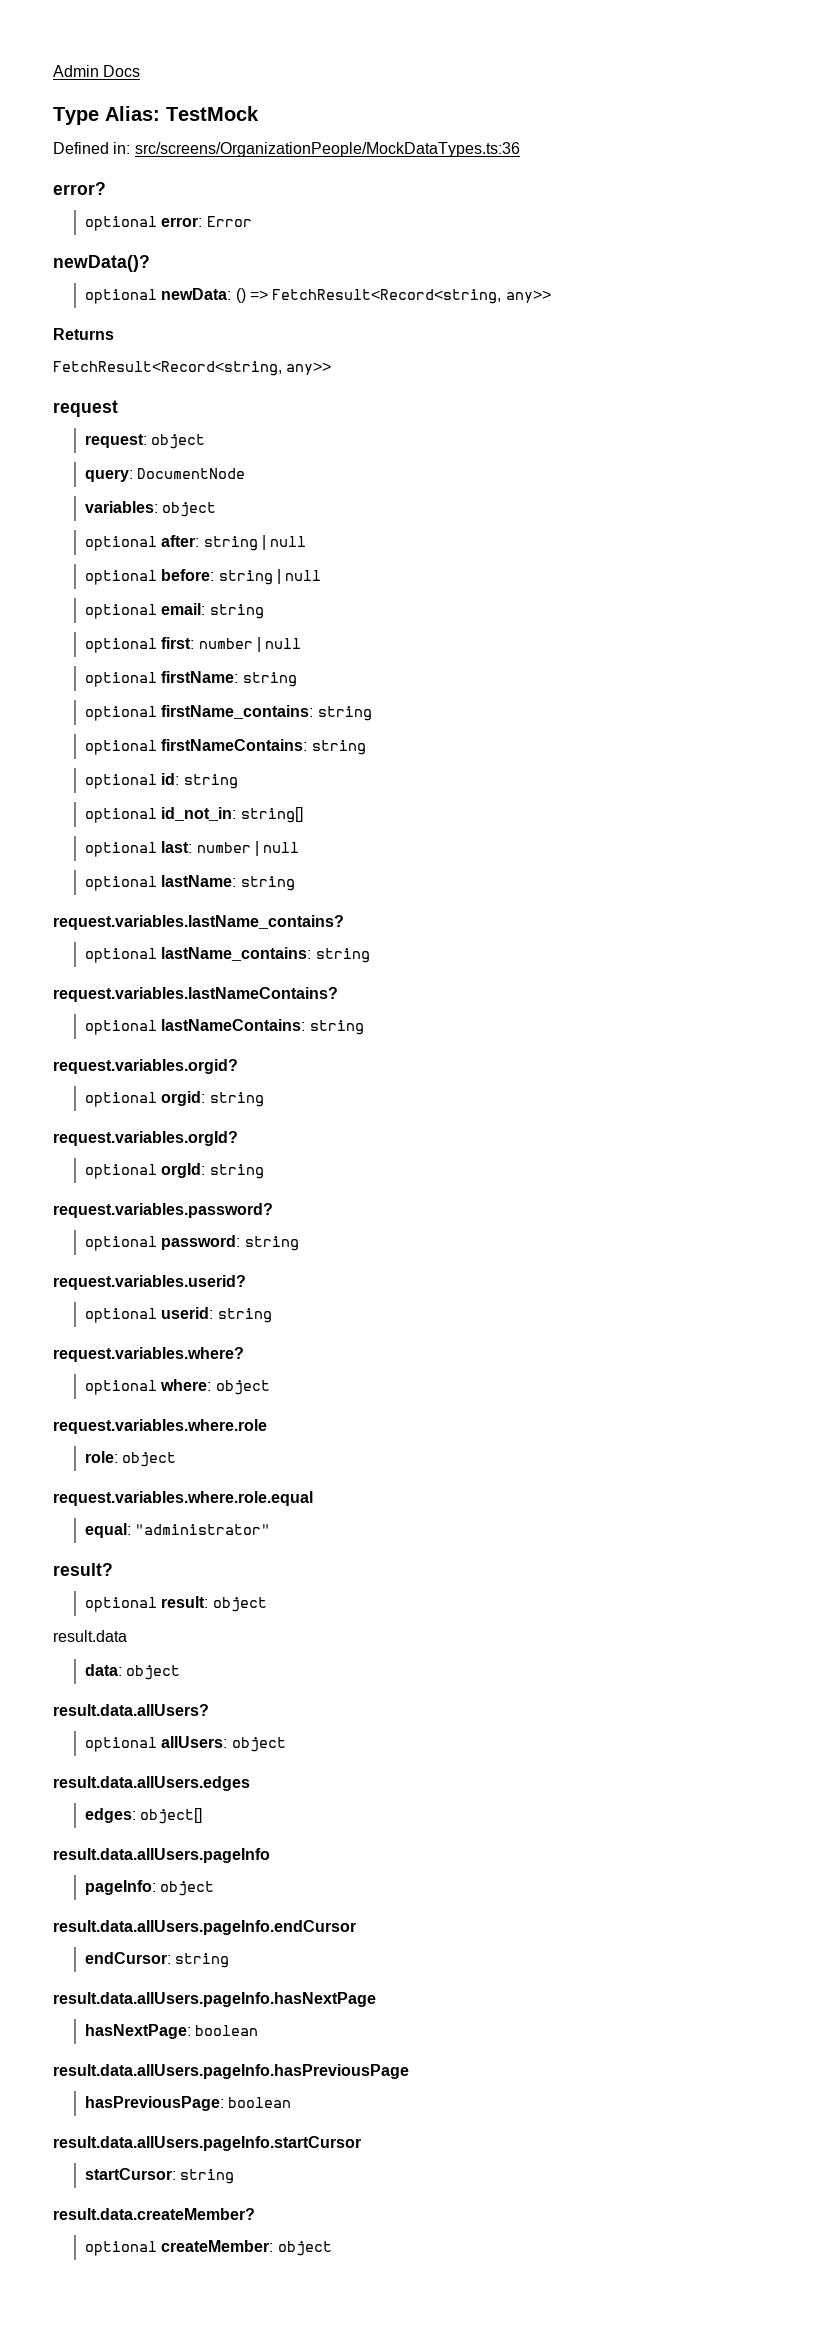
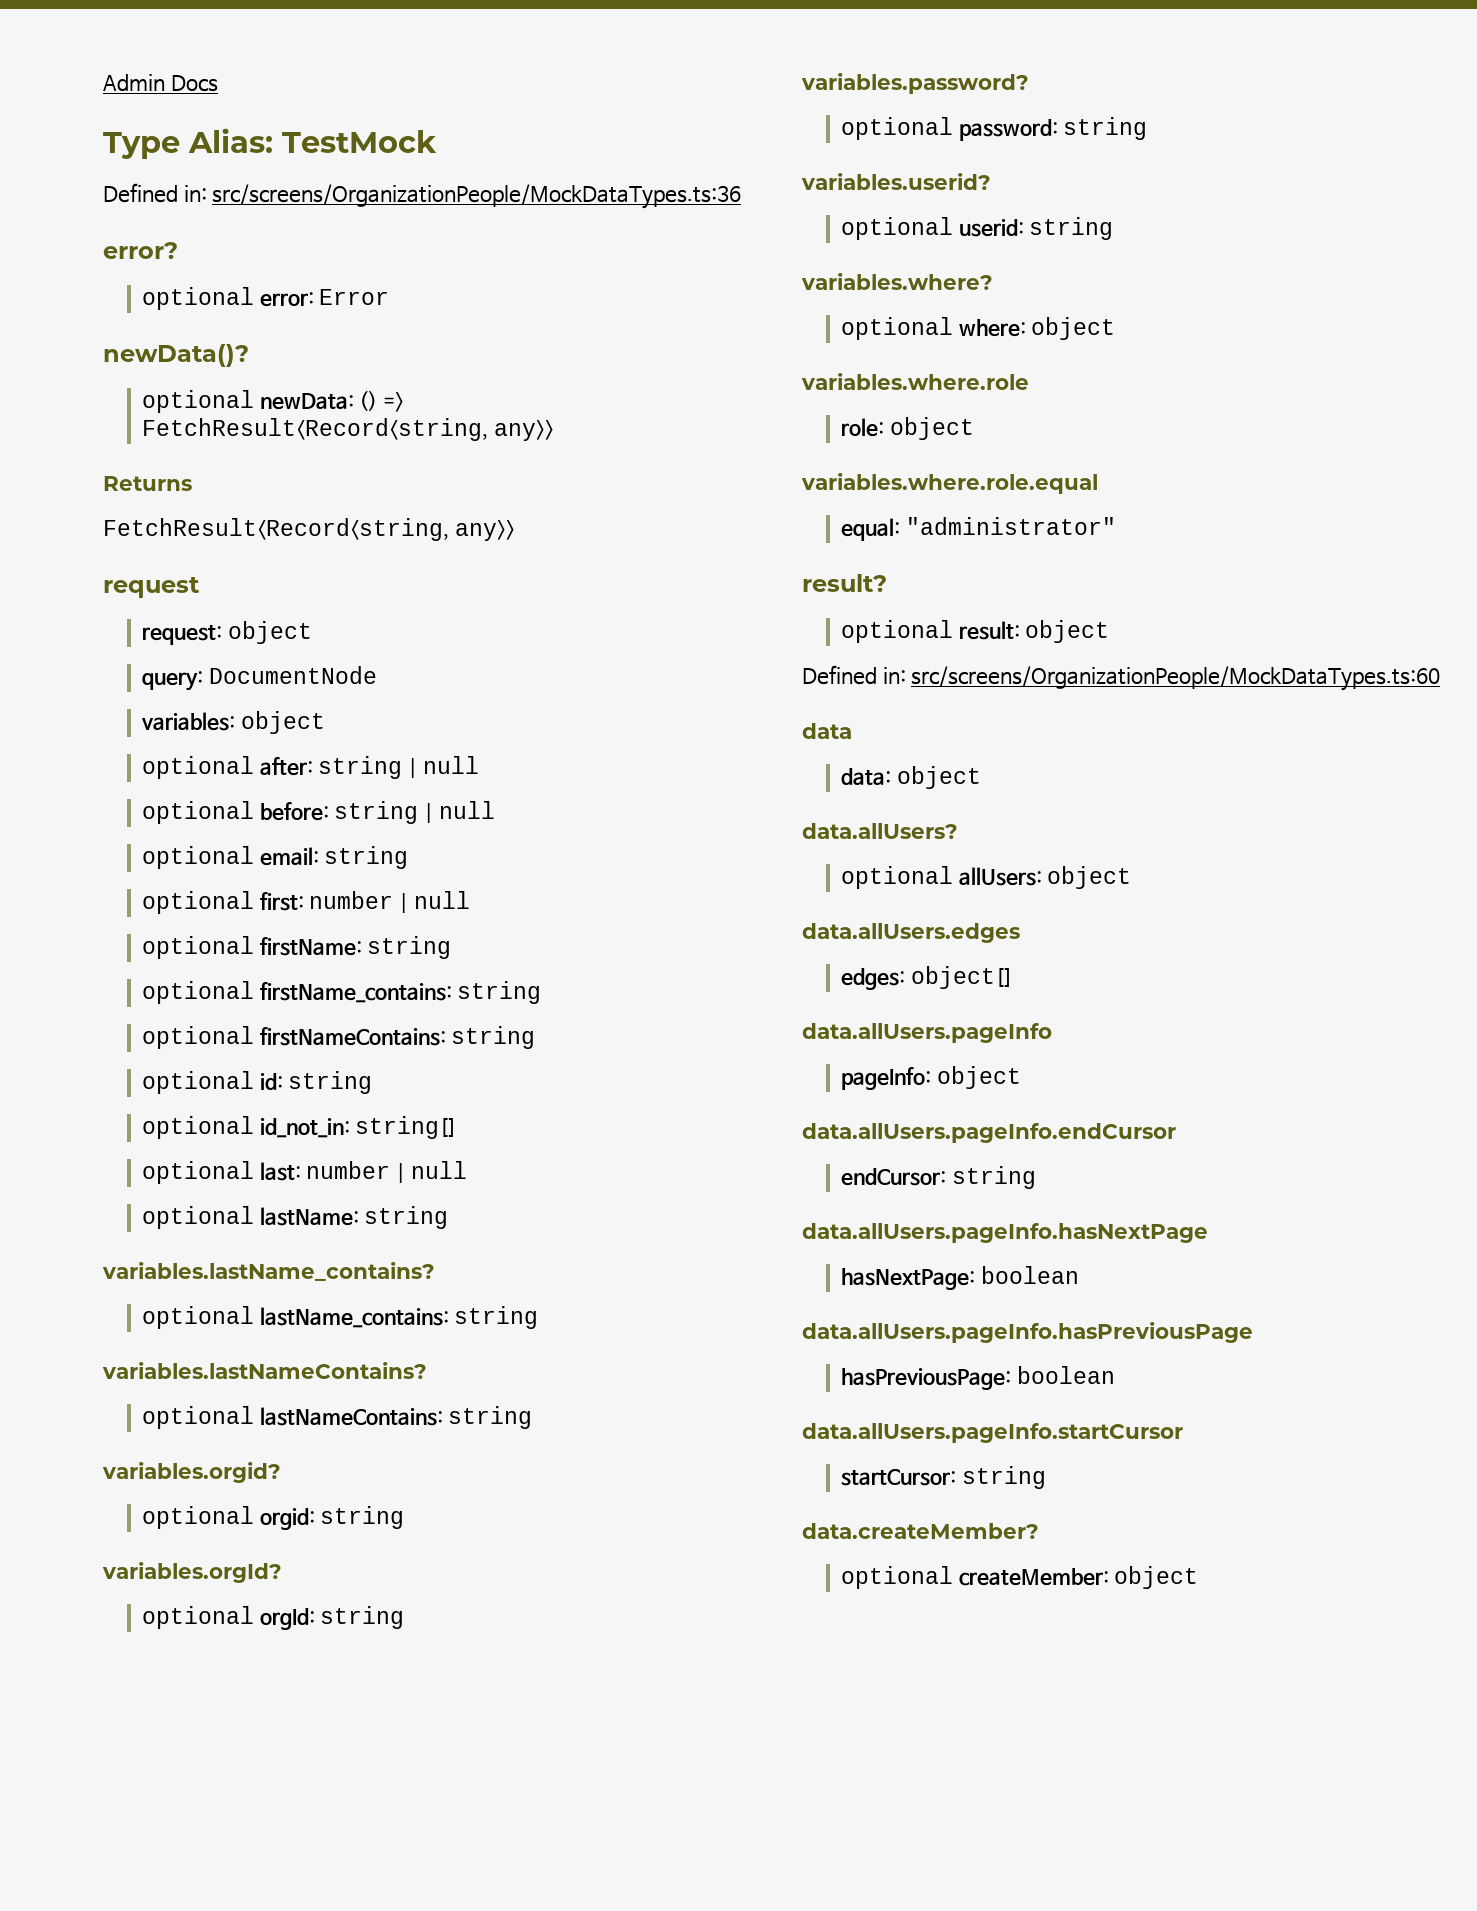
[53,915,344,930] request.variables.lastName_contains? -> [102,1262,435,1281] variables.lastName_contains?
[53,987,338,1002] request.variables.lastNameContains? -> [102,1362,427,1379] variables.lastNameContains?
[53,1059,238,1074] request.variables.orgid? -> [102,1462,281,1483] variables.orgid?
[53,1131,238,1146] request.variables.orgId? -> [102,1562,282,1583] variables.orgId?
[53,1203,273,1218] request.variables.password? -> [801,73,1029,94] variables.password?
[53,1275,246,1290] request.variables.userid? -> [801,173,991,190] variables.userid?
[53,1347,244,1362] request.variables.where? -> [801,273,993,290] variables.where?
[53,1419,267,1434] request.variables.where.role -> [801,373,1029,390] variables.where.role
[53,1491,313,1506] request.variables.where.role.equal -> [801,473,1098,494] variables.where.role.equal
[53,1630,127,1642] result.data -> [802,665,1441,691] [802,723,852,739] Defined in: src/screens/OrganizationPeople/MockDataTypes.ts:60 // data
[53,1704,209,1716] result.data.allUsers? -> [802,823,958,839] data.allUsers?
[53,1776,250,1791] result.data.allUsers.edges -> [802,923,1020,943] data.allUsers.edges
[53,1848,270,1863] result.data.allUsers.pageInfo -> [802,1023,1052,1043] data.allUsers.pageInfo
[53,1920,356,1935] result.data.allUsers.pageInfo.endCursor -> [802,1123,1176,1143] data.allUsers.pageInfo.endCursor
[53,1992,376,2007] result.data.allUsers.pageInfo.hasNextPage -> [802,1223,1208,1243] data.allUsers.pageInfo.hasNextPage
[53,2064,409,2079] result.data.allUsers.pageInfo.hasPreviousPage -> [802,1322,1253,1343] data.allUsers.pageInfo.hasPreviousPage
[53,2136,361,2151] result.data.allUsers.pageInfo.startCursor -> [802,1423,1183,1443] data.allUsers.pageInfo.startCursor
[53,2208,255,2220] result.data.createMember? -> [802,1523,1039,1539] data.createMember?

